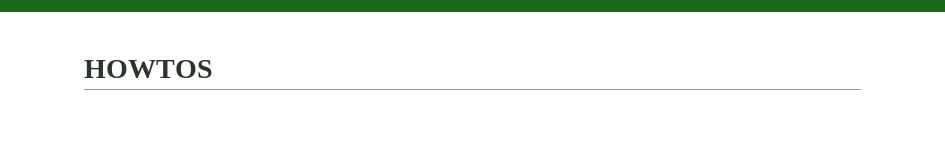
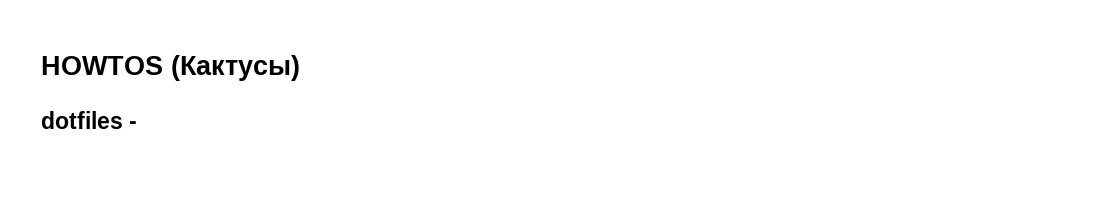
(213, 69) none -> [171,55,300,81] [41,111,138,129] (Кактусы) // dotfiles -

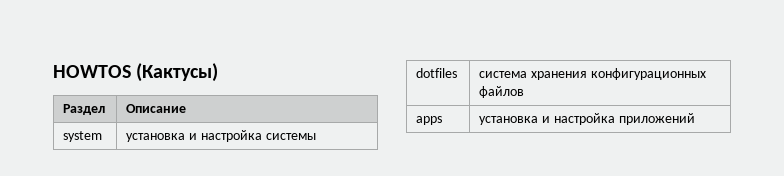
[41,111,138,129] // dotfiles - -> [63,104,106,115] [126,104,187,113] [63,131,103,142] [126,130,316,142] [416,68,458,78] [479,68,706,80] [479,86,525,98] [416,116,443,125] [479,113,695,125] // Раздел | Описание // system | установка и настройка системы // dotfiles | система хранения конфигурационных файлов // apps | установка и настройка приложений

